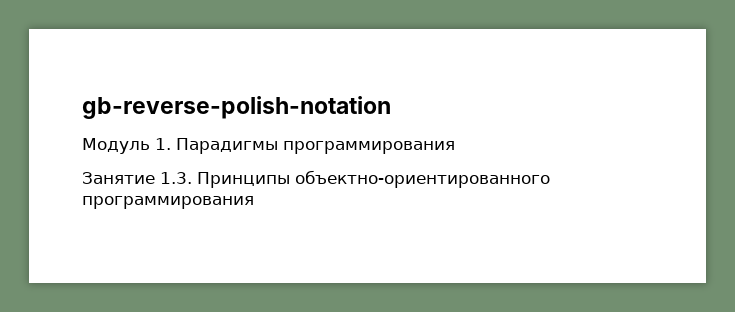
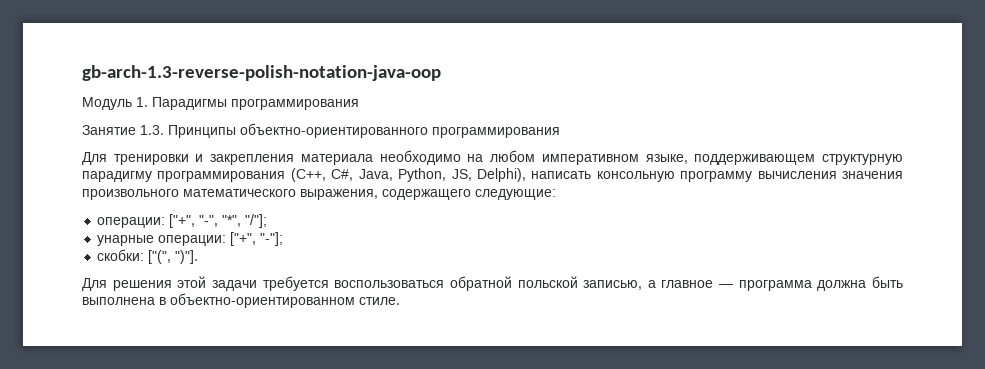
[82,96,391,119] gb-reverse-polish-notation -> [82,65,441,81] gb-arch-1.3-reverse-polish-notation-java-oop
(254, 202) none -> [82,150,904,165] [82,168,903,182] [82,189,556,200] [97,214,268,228] [97,232,284,246] [97,249,199,264] [82,276,903,291] [82,293,400,308] // Для тренировки и закрепления материала необходимо на любом императивном языке, поддерживающем структурную парадигму программирования (С++, C#, Java, Python, JS, Delphi), написать консольную программу вычисления значения произвольного математического выражения, содержащего следующие: // операции: ["+", "-", "*", "/"]; // унарные операции: ["+", "-"]; // скобки: ["(", ")"]. // Для решения этой задачи требуется воспользоваться обратной польской записью, а главное — программа должна быть выполнена в объектно-ориентированном стиле.

